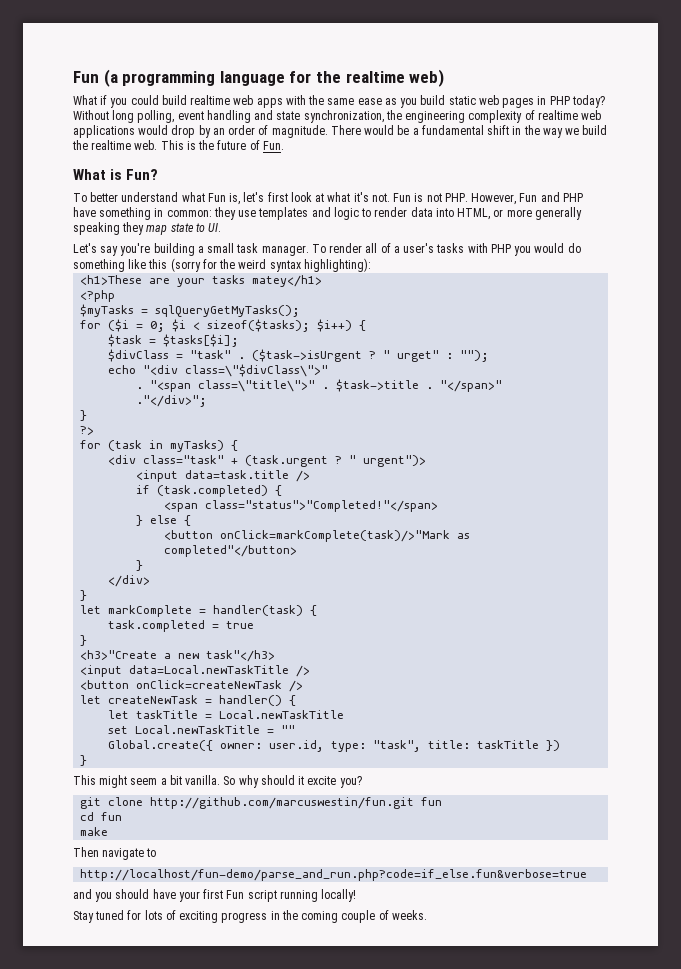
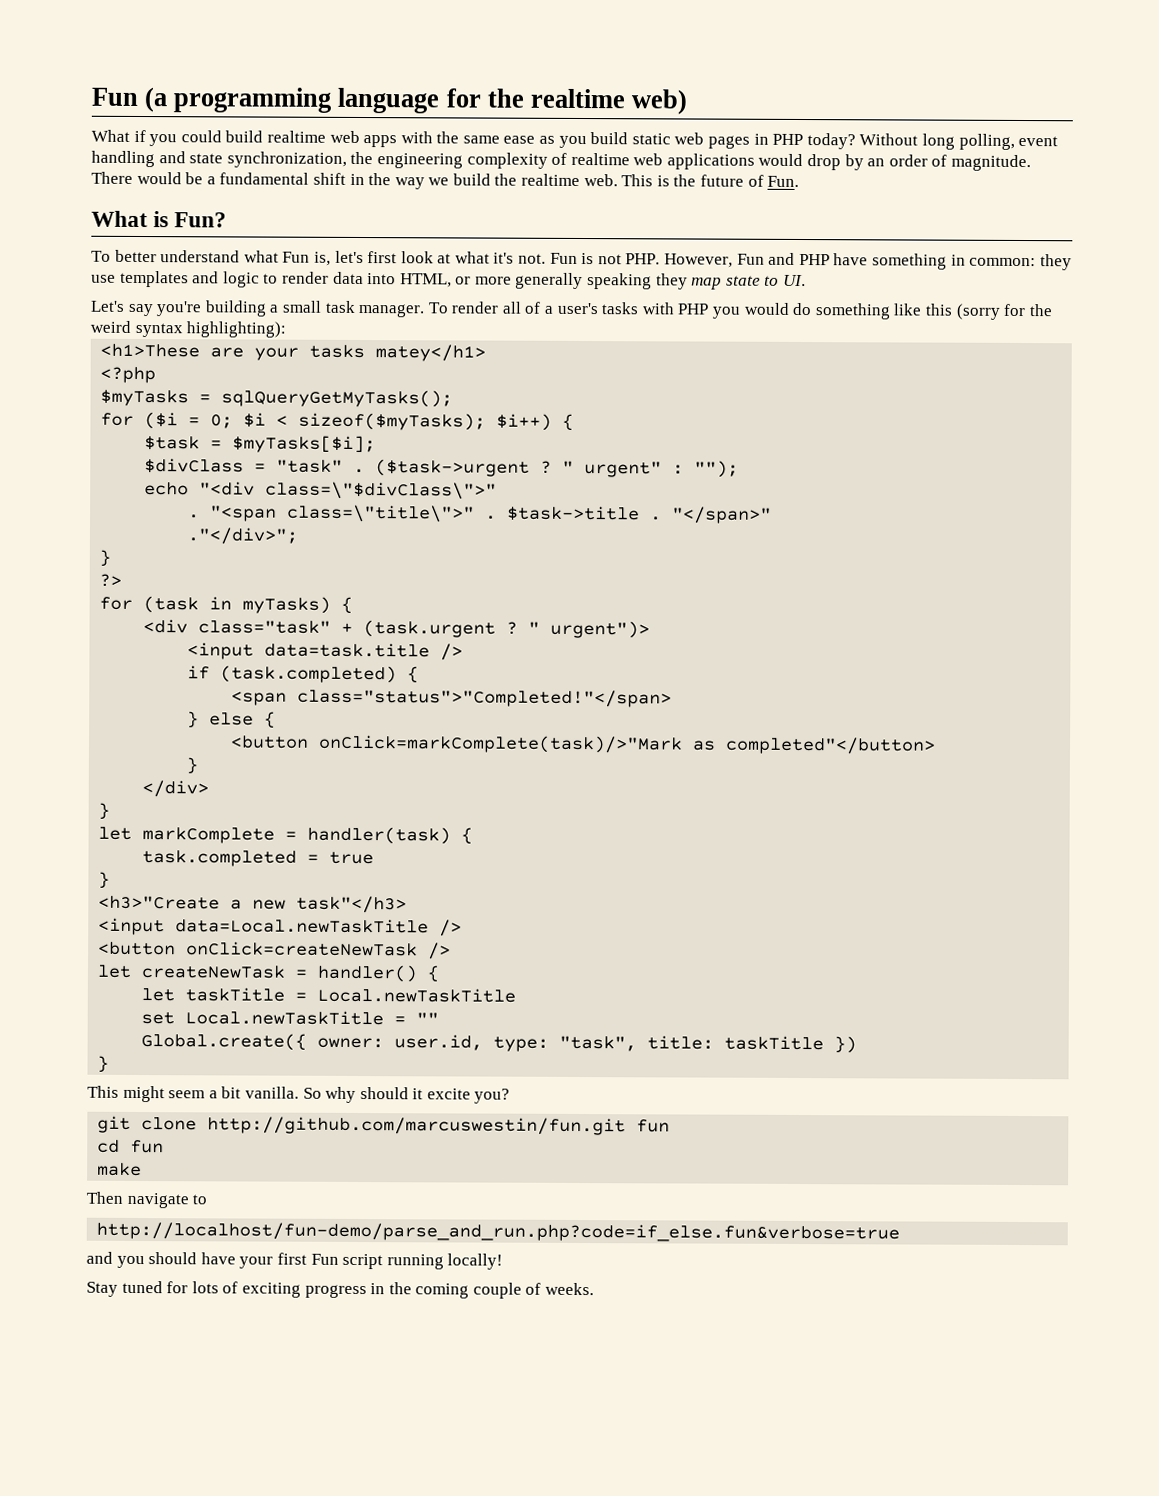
[207,319,311,332] sizeof($tasks); -> [298,412,487,431] sizeof($myTasks);
[163,334,240,347] $tasks[$i]; -> [232,435,377,454] $myTasks[$i];
[252,349,440,362] ($task->isUrgent ? " urget" -> [375,459,663,478] ($task->urgent ? " urgent"

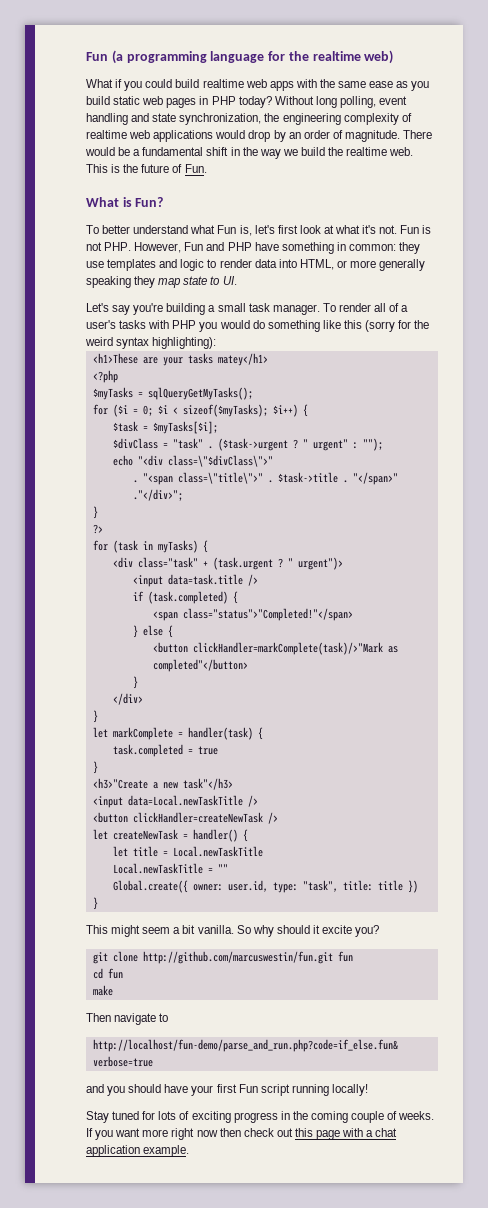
[318,734,684,754] onClick=markComplete(task)/>"Mark -> [192,642,383,655] clickHandler=markComplete(task)/>"Mark
[186,941,419,957] onClick=createNewTask -> [132,812,263,823] clickHandler=createNewTask
[185,987,286,1002] taskTitle -> [132,846,158,857] title
[141,1012,176,1025] set -> (263, 851) none
[724,1035,825,1051] taskTitle -> [377,880,403,891] title
(595, 1289) none -> [86,1128,398,1140] [86,1145,190,1157] If you want more right now then check out this page with a chat application example.

